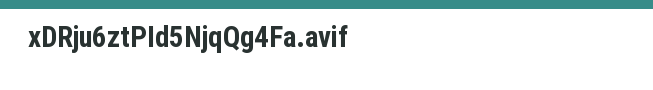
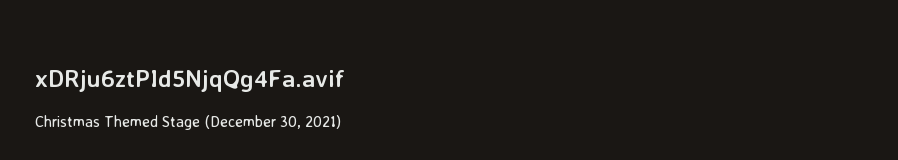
(348, 39) none -> [35,115,341,130] // Christmas Themed Stage (December 30, 2021)

